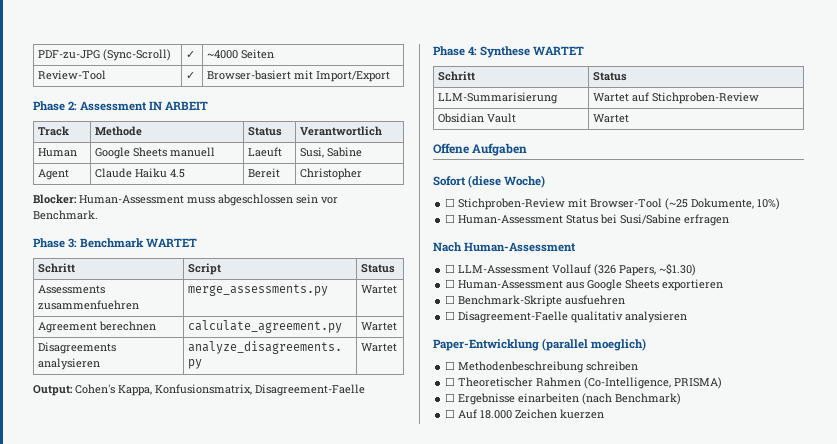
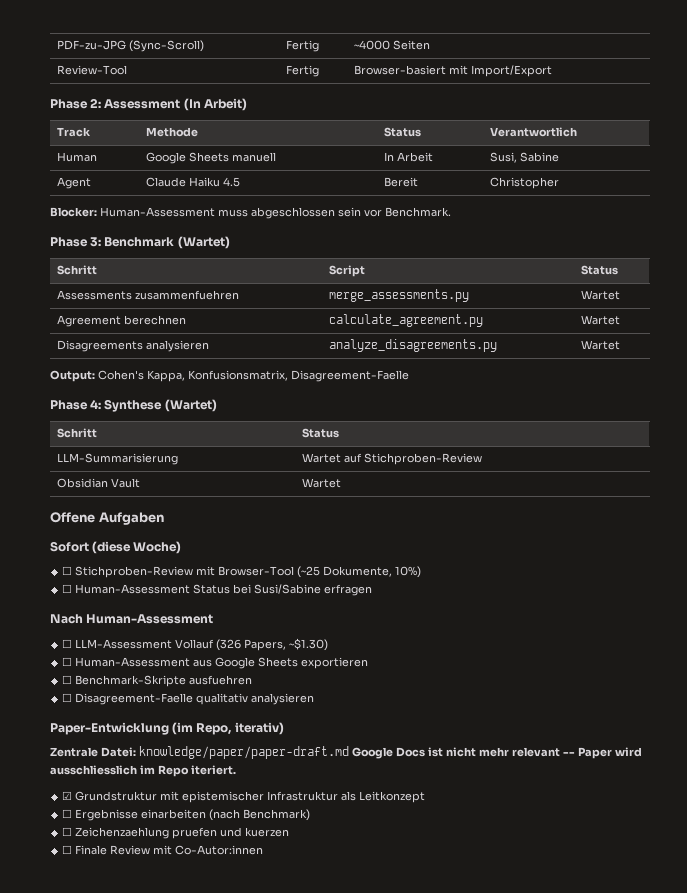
[185,51,195,58] ✓ -> [286,40,320,52] Fertig
[185,72,195,79] ✓ -> [286,65,320,77] Fertig
[149,101,209,110] IN ARBEIT -> [183,98,247,111] (In Arbeit)
[247,147,282,157] Laeuft -> [384,152,434,162] In Arbeit
[146,238,198,247] WARTET -> [177,236,230,249] (Wartet)
[533,46,585,55] WARTET -> [164,399,217,412] (Wartet)
[542,338,647,351] [445,361,639,373] [445,377,723,389] (parallel moeglich) // ☐ Methodenbeschreibung schreiben // ☐ Theoretischer Rahmen (Co-Intelligence, PRISMA) -> [172,722,284,735] [50,746,642,759] [50,765,236,777] [62,791,426,803] (im Repo, iterativ) // Zentrale Datei: knowledge/paper/paper-draft.md Google Docs ist nicht mehr relevant -- Paper wird ausschliesslich im Repo iteriert. // ☑ Grundstruktur mit epistemischer Infrastruktur als Leitkonzept
[458,409,605,419] Auf 18.000 Zeichen kuerzen -> [75,827,290,839] [62,845,264,855] Zeichenzaehlung pruefen und kuerzen // ☐ Finale Review mit Co-Autor:innen

